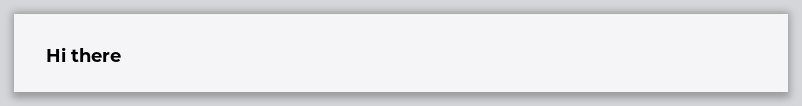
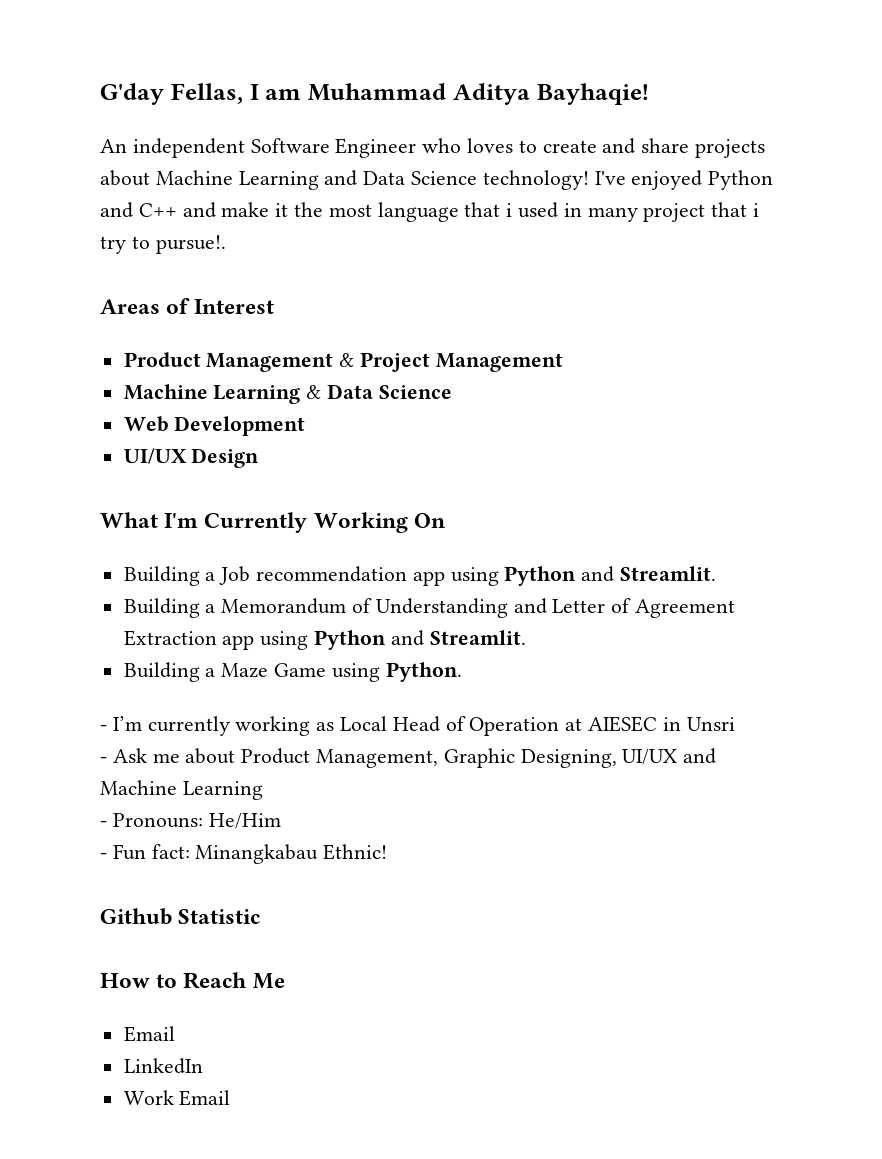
[46,47,121,62] Hi there -> [100,83,649,105] [100,138,766,158] [100,170,774,190] [100,202,760,222] [100,235,226,254] [100,298,275,314] [123,352,563,372] [123,384,452,404] [123,416,306,436] [123,448,260,468] [100,512,445,533] [123,566,717,586] [123,598,736,618] [123,630,526,650] [123,662,462,682] [100,716,735,736] [100,748,717,768] [100,780,263,800] [100,813,281,829] [100,844,388,864] [100,908,261,925] [100,972,285,989] [123,1026,175,1042] [123,1058,203,1074] [123,1090,231,1106] G'day Fellas, I am Muhammad Aditya Bayhaqie! // An independent Software Engineer who loves to create and share projects about Machine Learning and Data Science technology! I've enjoyed Python and C++ and make it the most language that i used in many project that i try to pursue!. // Areas of Interest // Product Management & Project Management // Machine Learning & Data Science // Web Development // UI/UX Design // What I'm Currently Working On // Building a Job recommendation app using Python and Streamlit. // Building a Memorandum of Understanding and Letter of Agreement Extraction app using Python and Streamlit. // Building a Maze Game using Python. // - I’m currently working as Local Head of Operation at AIESEC in Unsri // - Ask me about Product Management, Graphic Designing, UI/UX and Machine Learning // - Pronouns: He/Him // - Fun fact: Minangkabau Ethnic! // Github Statistic // How to Reach Me // Email // LinkedIn // Work Email

